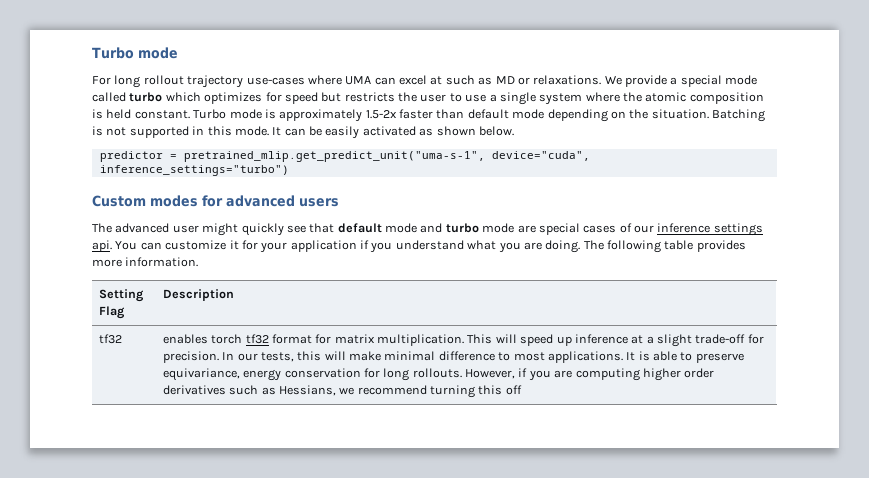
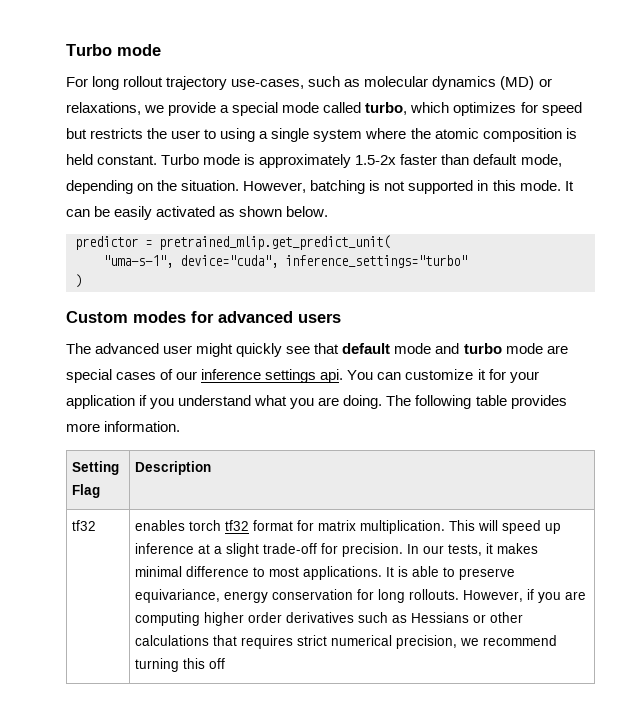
[246,75,622,85] use-cases where UMA can excel at such as MD or relaxations. We -> [231,76,552,90] [66,102,165,115] use-cases, such as molecular dynamics (MD) or relaxations, we
[129,92,163,102] turbo -> [365,102,408,115] turbo,
[465,94,487,102] use -> [220,128,256,142] using
[512,109,545,119] mode -> [520,154,562,167] mode,
[712,109,765,122] Batching -> [243,180,366,194] However, batching
[183,151,590,162] [99,165,289,176] pretrained_mlip.get_predict_unit("uma-s-1", device="cuda", inference_settings="turbo") -> [159,235,390,250] [103,255,467,268] [75,274,82,288] pretrained_mlip.get_predict_unit( // "uma-s-1", device="cuda", inference_settings="turbo" // )
[297,351,382,361] this will make -> [486,543,539,554] it makes
[278,385,336,396] Hessians, -> [411,612,524,623] [135,635,458,649] Hessians or other calculations that requires strict numerical precision,

